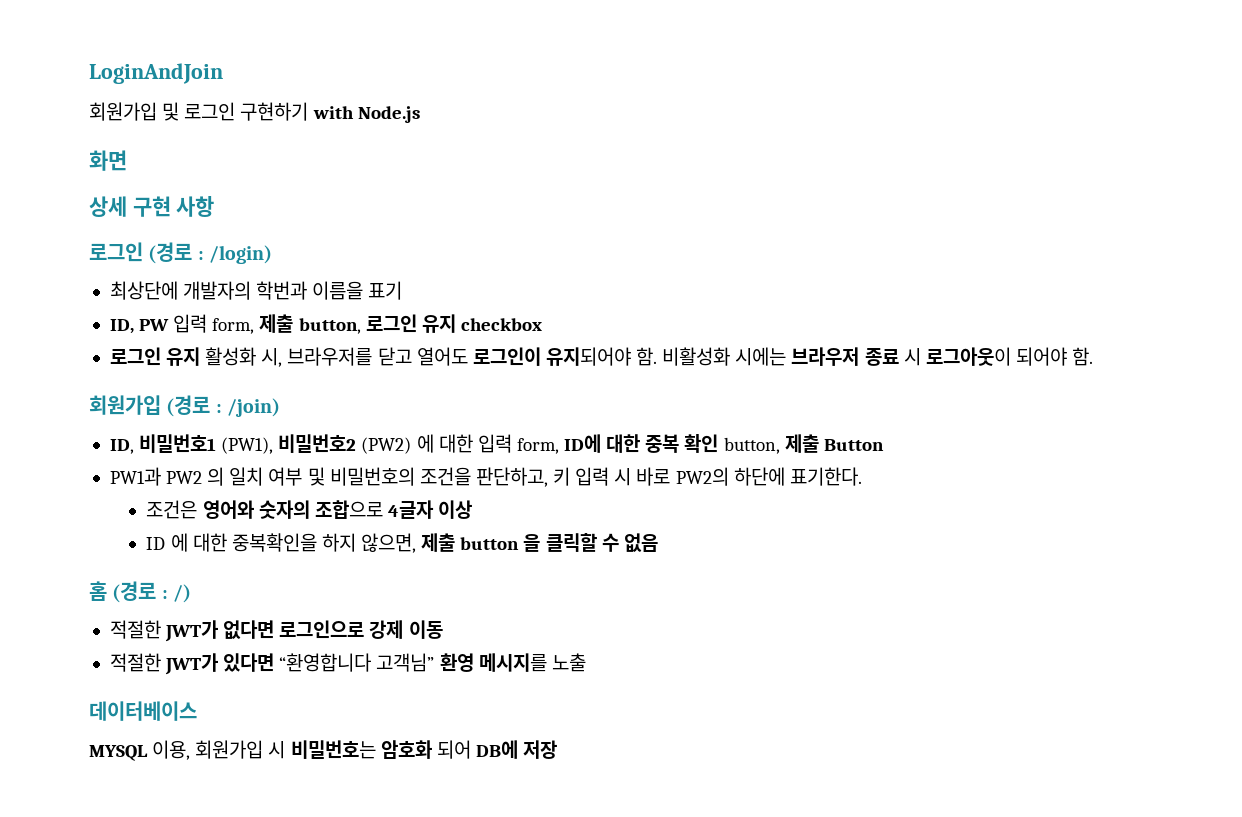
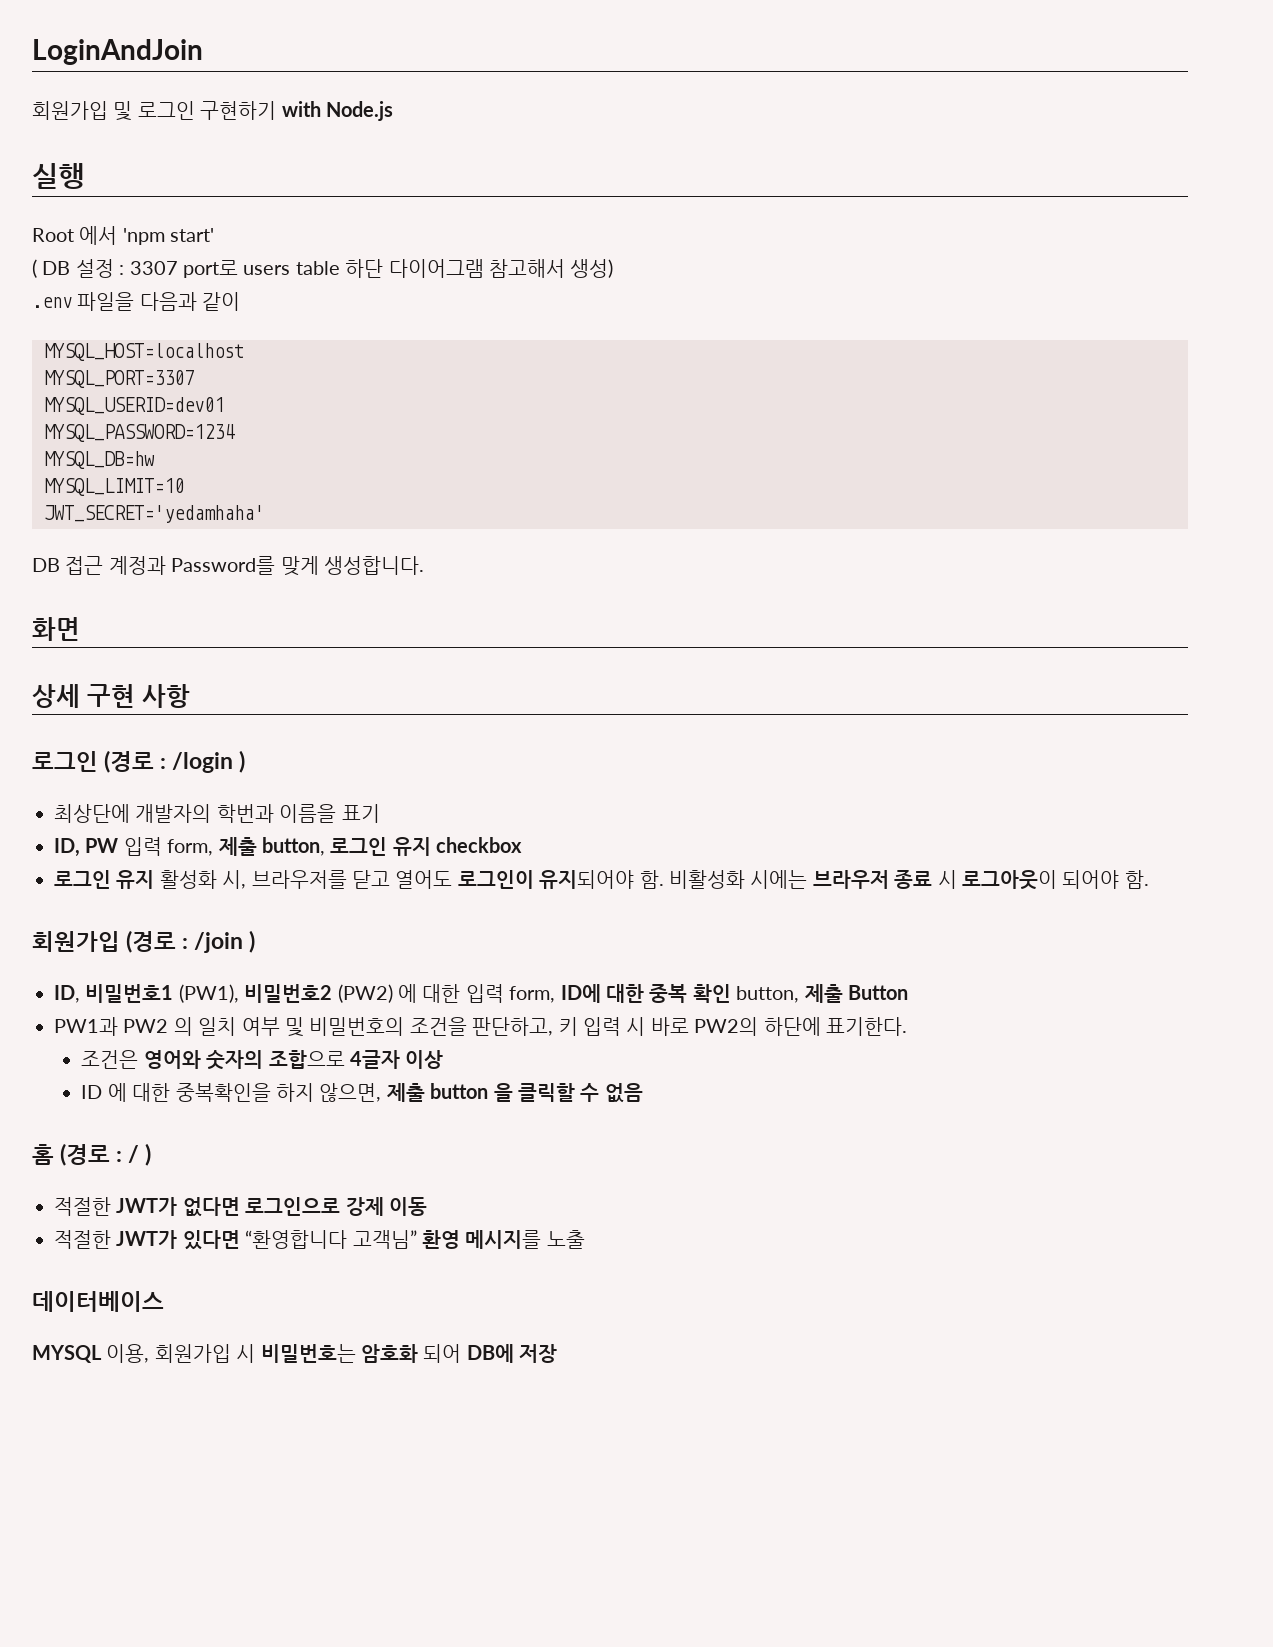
(420, 114) none -> [32,163,84,189] [32,226,215,245] [32,259,614,278] [32,292,241,311] [44,343,244,361] [44,370,194,388] [44,397,224,415] [44,424,235,442] [44,451,155,469] [44,478,184,496] [44,505,264,523] [32,556,424,576] // 실행 // Root 에서 'npm start' // ( DB 설정 : 3307 port로 users table 하단 다이어그램 참고해서 생성) // .env 파일을 다음과 같이 // MYSQL_HOST=localhost // MYSQL_PORT=3307 // MYSQL_USERID=dev01 // MYSQL_PASSWORD=1234 // MYSQL_DB=hw // MYSQL_LIMIT=10 // JWT_SECRET='yedamhaha' // DB 접근 계정과 Password를 맞게 생성합니다.
[209,245,273,264] /login) -> [172,750,246,773] /login )
[227,398,281,417] /join) -> [194,930,256,953] /join )
[173,584,192,603] /) -> [128,1143,152,1166] / )

